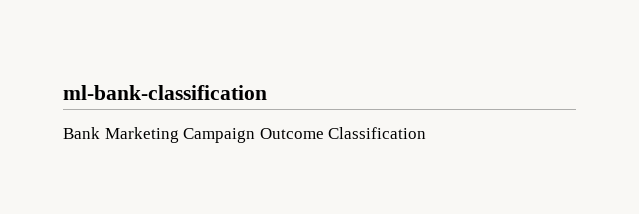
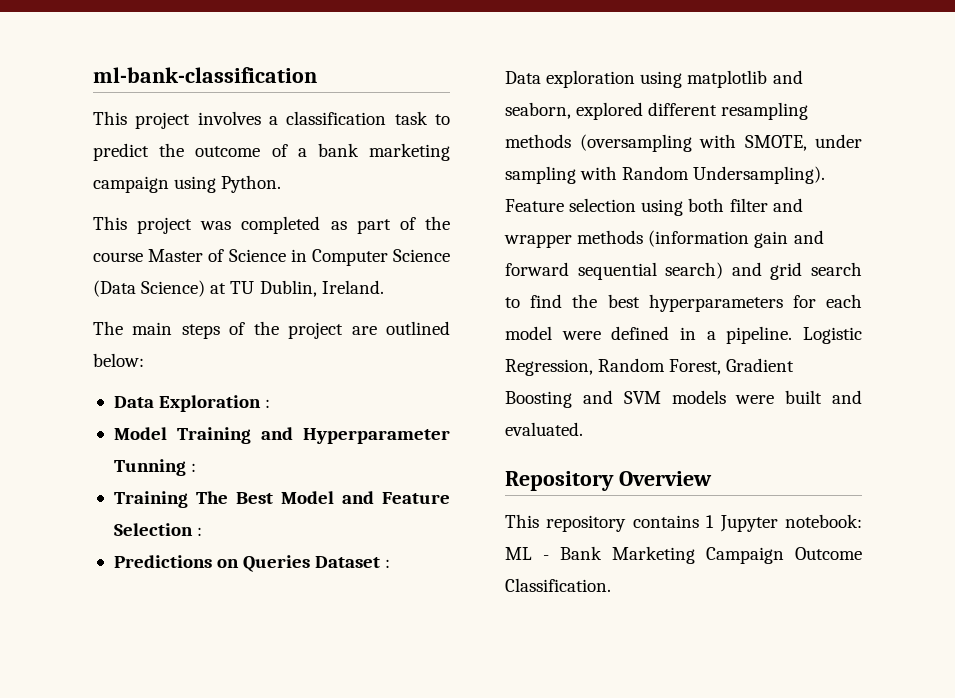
(267, 92) none -> [93,111,450,129] [93,143,451,161] [93,175,282,193] [93,216,450,234] [93,249,450,266] [93,280,384,297] [93,321,450,339] [93,353,144,367] [113,395,271,412] [113,427,451,444] [113,459,197,476] [113,491,450,508] [113,523,203,536] [113,555,391,572] [505,70,803,88] [505,102,809,120] [505,134,862,152] [505,166,826,184] [505,198,803,216] [504,230,824,248] [505,262,862,280] [505,294,862,312] [505,326,862,344] [505,358,795,376] [505,390,862,408] [505,422,583,436] [505,471,712,491] [505,514,862,532] [505,547,549,560] This project involves a classification task to predict the outcome of a bank marketing campaign using Python. // This project was completed as part of the course Master of Science in Computer Science (Data Science) at TU Dublin, Ireland. // The main steps of the project are outlined below: // Data Exploration : // Model Training and Hyperparameter Tunning : // Training The Best Model and Feature Selection : // Predictions on Queries Dataset : // Data exploration using matplotlib and seaborn, explored different resampling methods (oversampling with SMOTE, under sampling with Random Undersampling). Feature selection using both filter and wrapper methods (information gain and forward sequential search) and grid search to find the best hyperparameters for each model were defined in a pipeline. Logistic Regression, Random Forest, Gradient Boosting and SVM models were built and evaluated. // Repository Overview // This repository contains 1 Jupyter notebook: ML -
[328,127,427,139] Classification -> [505,578,611,592] Classification.

